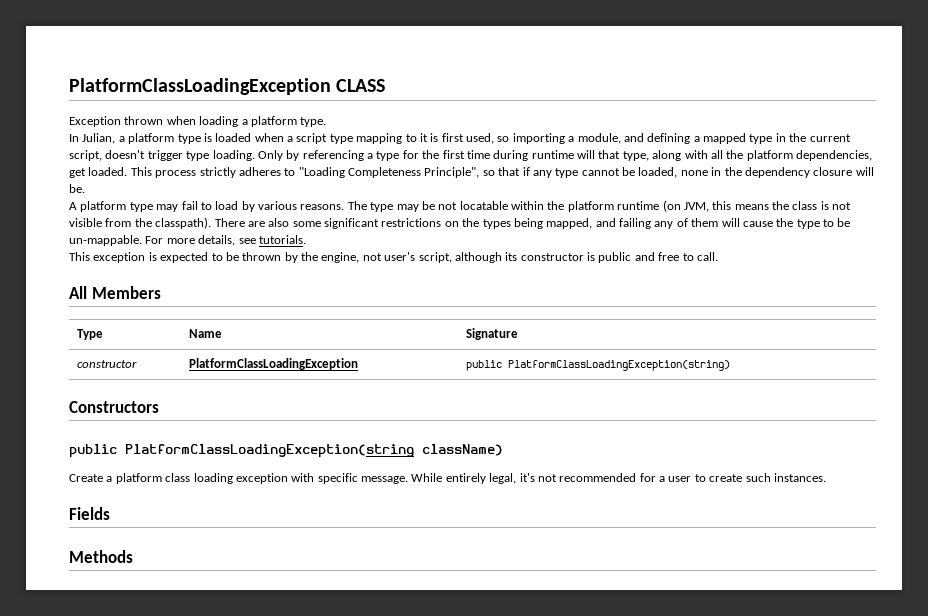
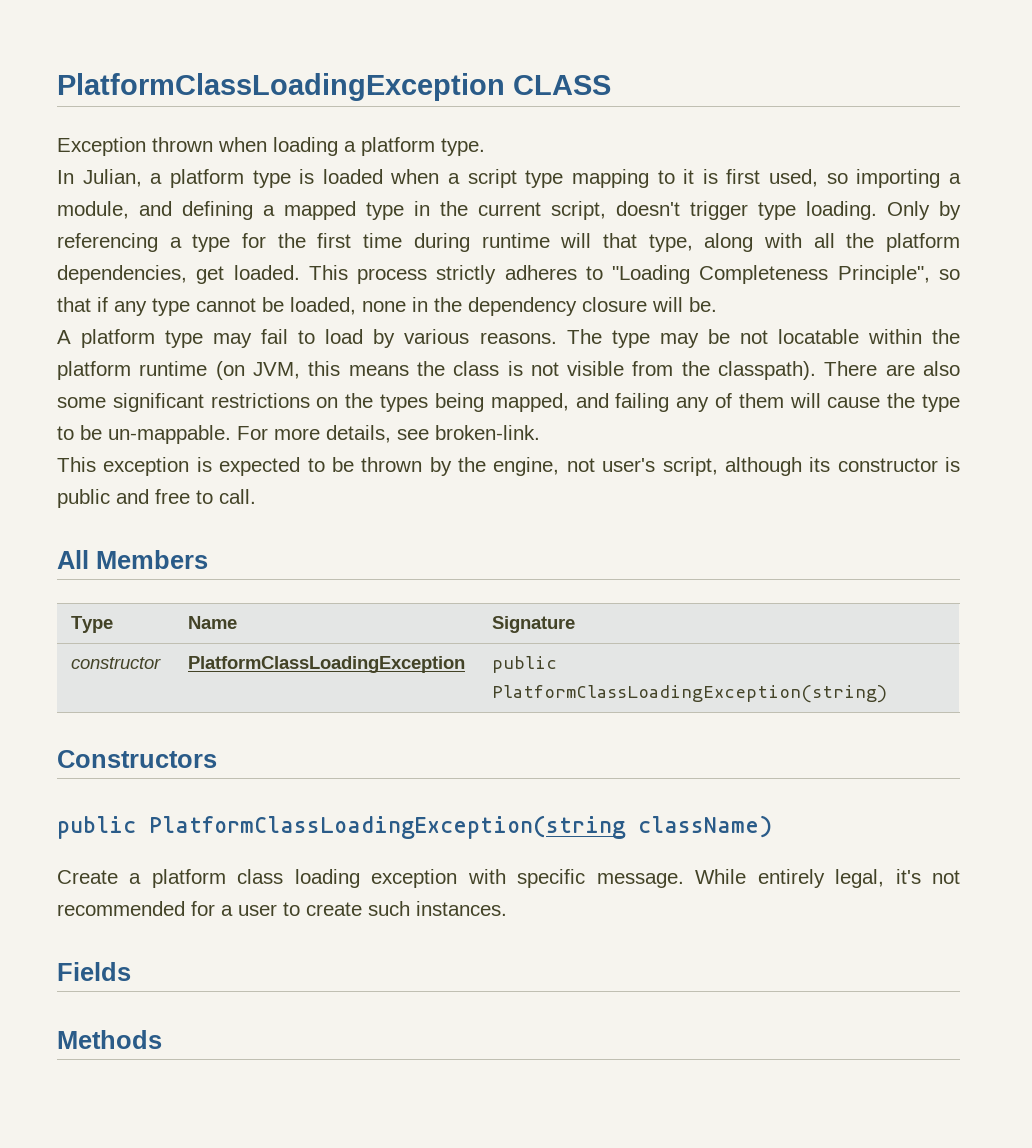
[258,235,306,244] tutorials. -> [435,425,540,440] broken-link.

